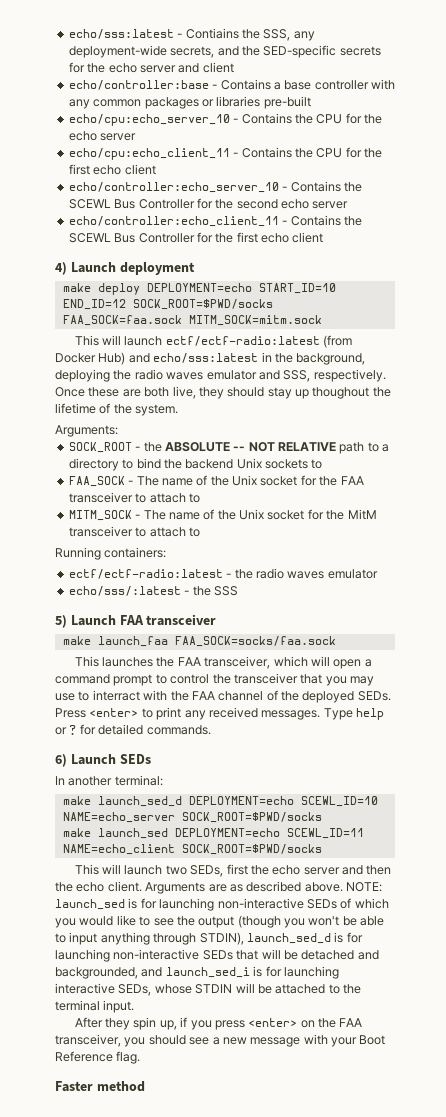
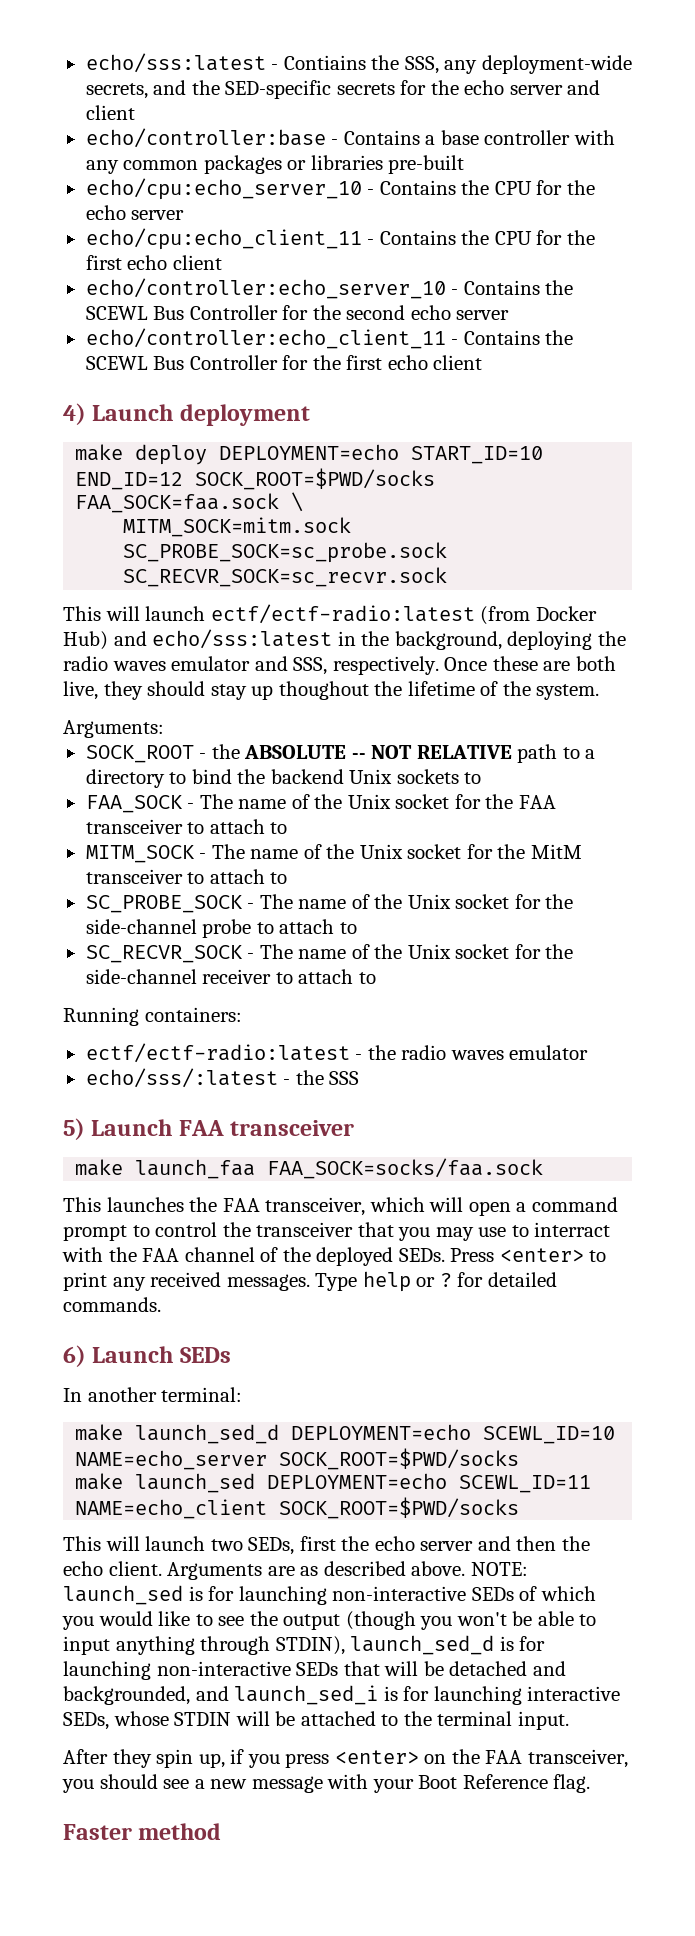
(182, 320) none -> [291,492,304,512] \ //
(322, 320) none -> [123,542,448,563] [123,567,448,587] SC_PROBE_SOCK=sc_probe.sock SC_RECVR_SOCK=sc_recvr.sock
(200, 532) none -> [85,894,574,913] [85,919,357,938] [85,944,574,963] [85,969,376,984] // SC_PROBE_SOCK - The name of the Unix socket for the side-channel probe to attach to // SC_RECVR_SOCK - The name of the Unix socket for the side-channel receiver to attach to

